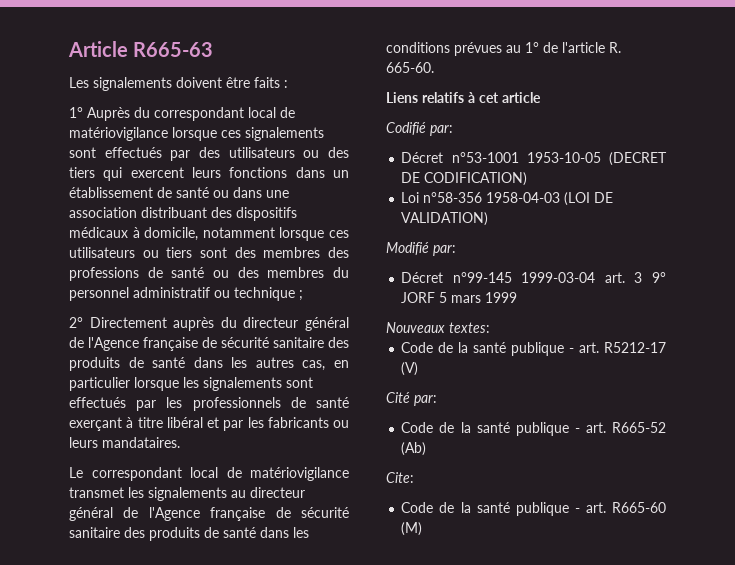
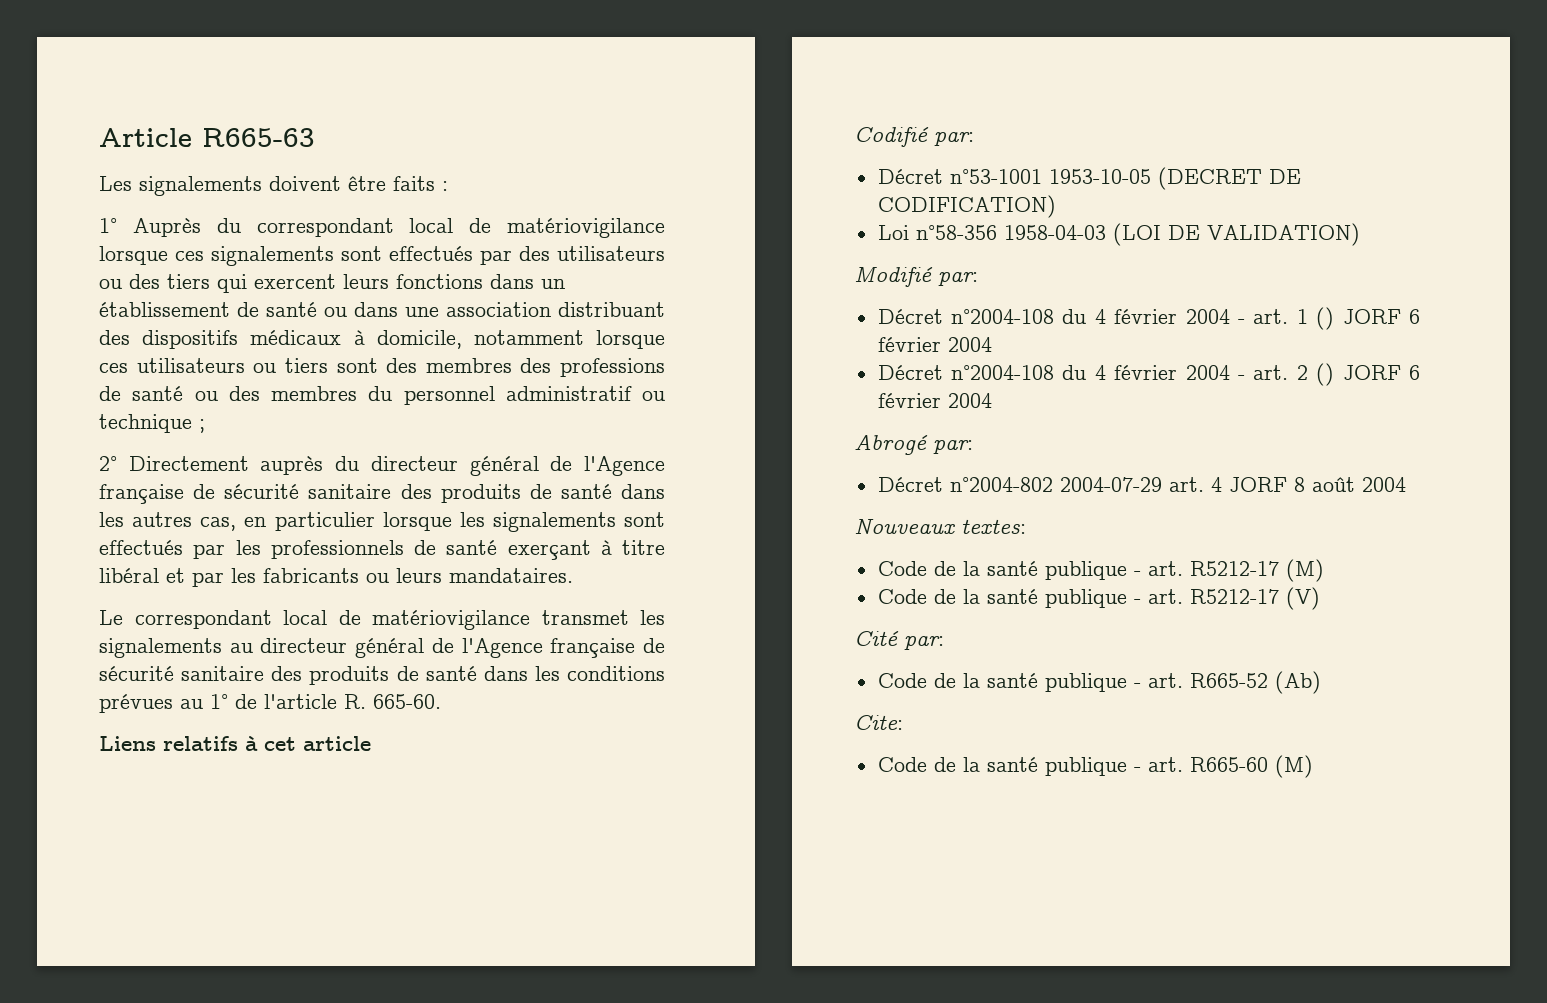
[452,272,666,283] [401,292,518,303] [386,322,490,333] n°99-145 1999-03-04 art. 3 9° JORF 5 mars 1999 // Nouveaux textes: -> [951,307,1420,330] [877,337,992,352] [877,363,1420,386] [877,393,992,408] [854,435,973,455] [877,477,1406,492] [854,518,1026,535] [877,559,1324,582] n°2004-108 du 4 février 2004 - art. 1 () JORF 6 février 2004 // Décret n°2004-108 du 4 février 2004 - art. 2 () JORF 6 février 2004 // Abrogé par: // Décret n°2004-802 2004-07-29 art. 4 JORF 8 août 2004 // Nouveaux textes: // Code de la santé publique - art. R5212-17 (M)

